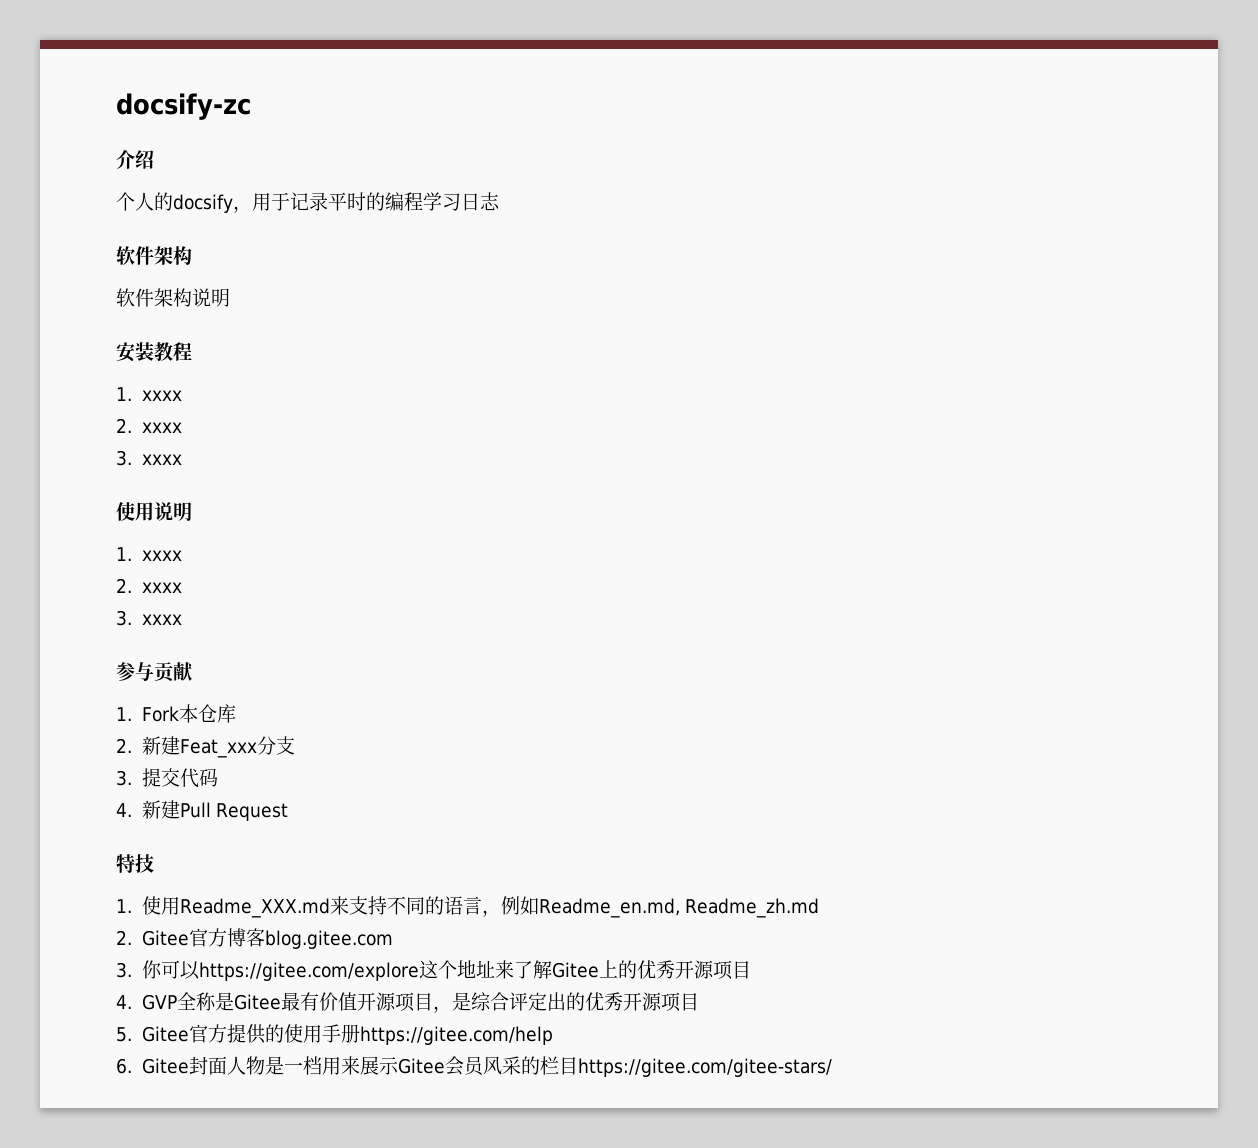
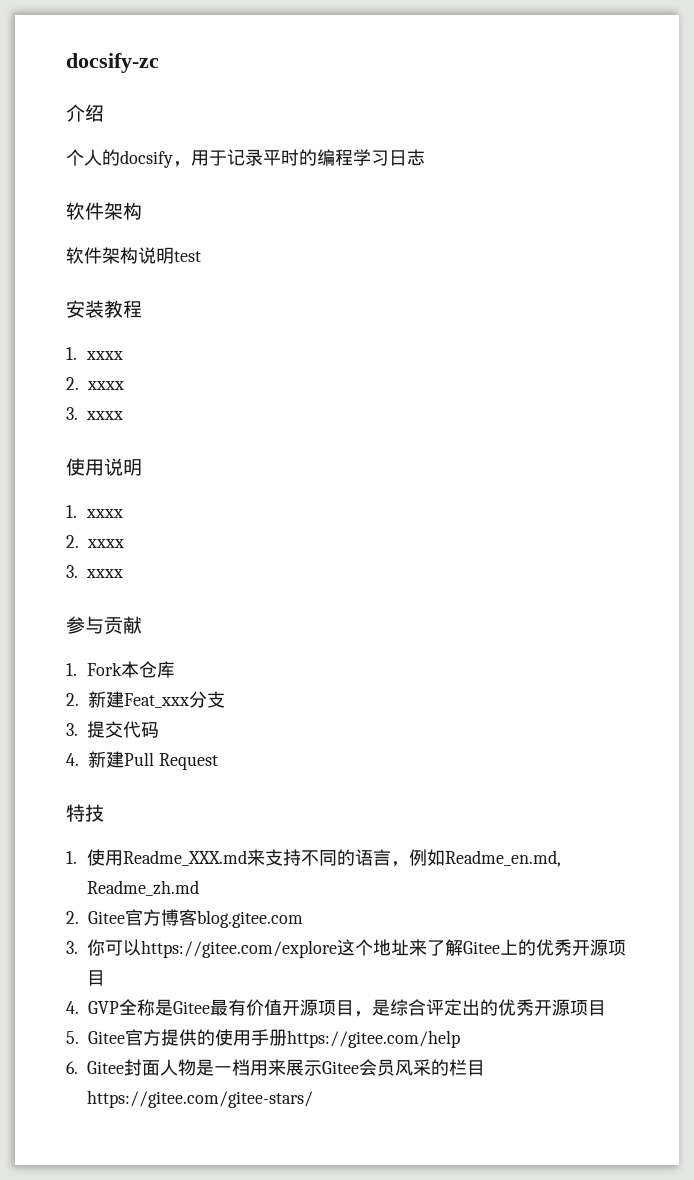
(230, 297) none -> [174,251,201,262] test

